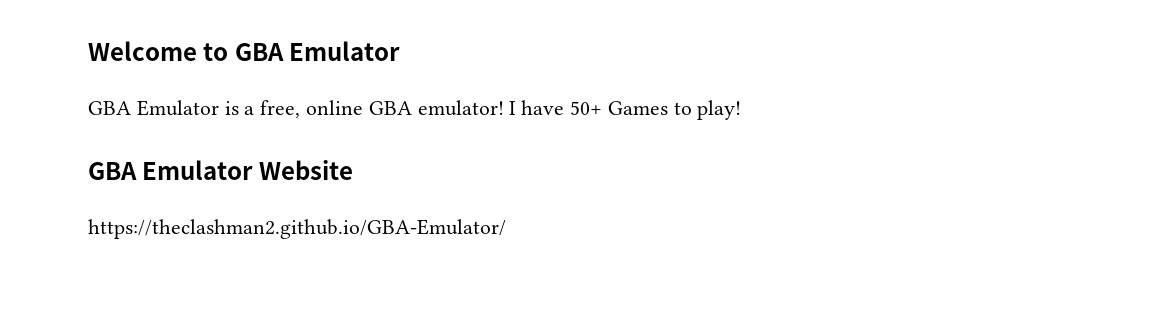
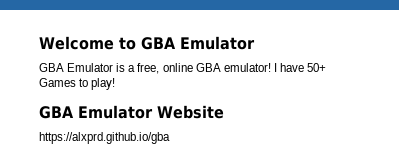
[88,219,506,239] https://theclashman2.github.io/GBA-Emulator/ -> [39,132,170,144] https://alxprd.github.io/gba

